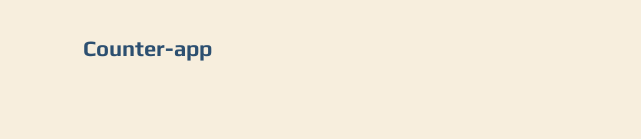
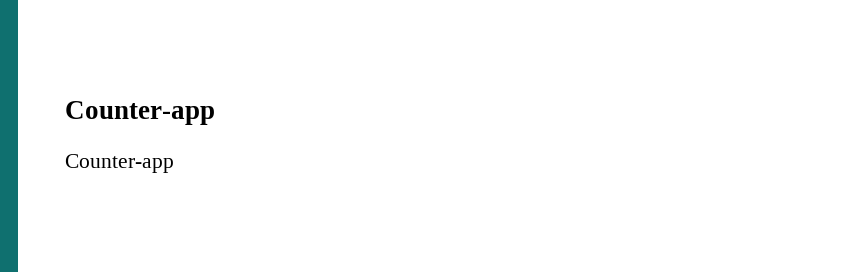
[83,41,212,61] Counter-app -> [65,101,215,125] [65,154,174,173] Counter-app // Counter-app

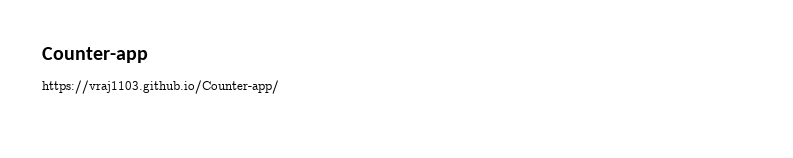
[65,154,174,173] Counter-app -> [42,80,279,94] https://vraj1103.github.io/Counter-app/

